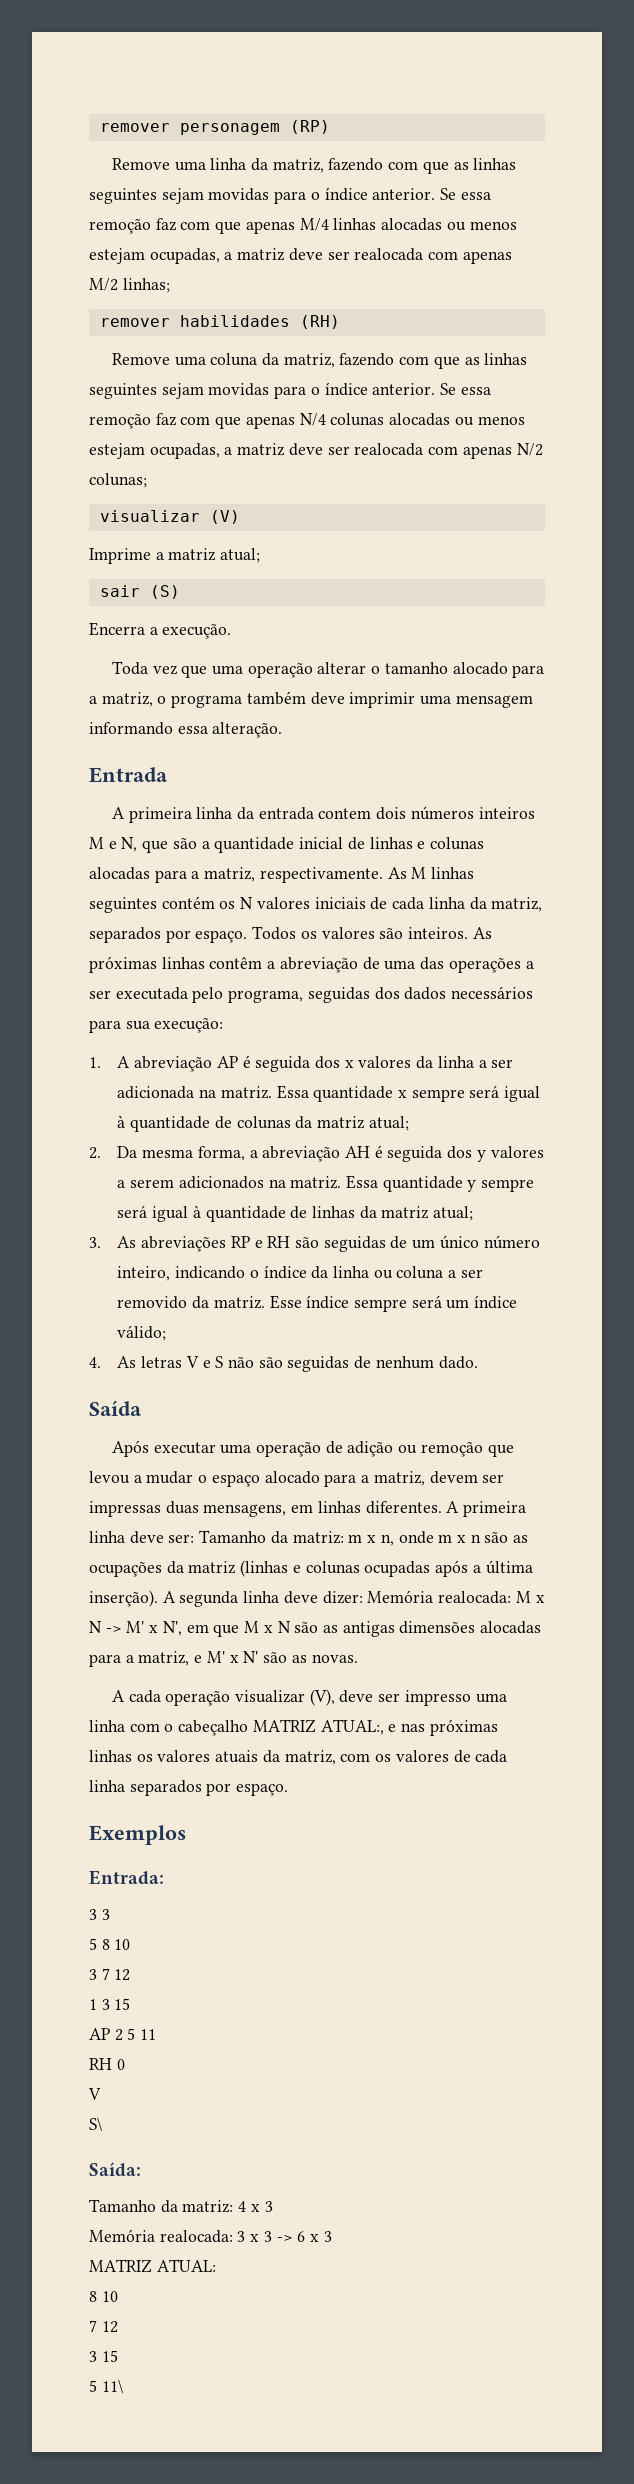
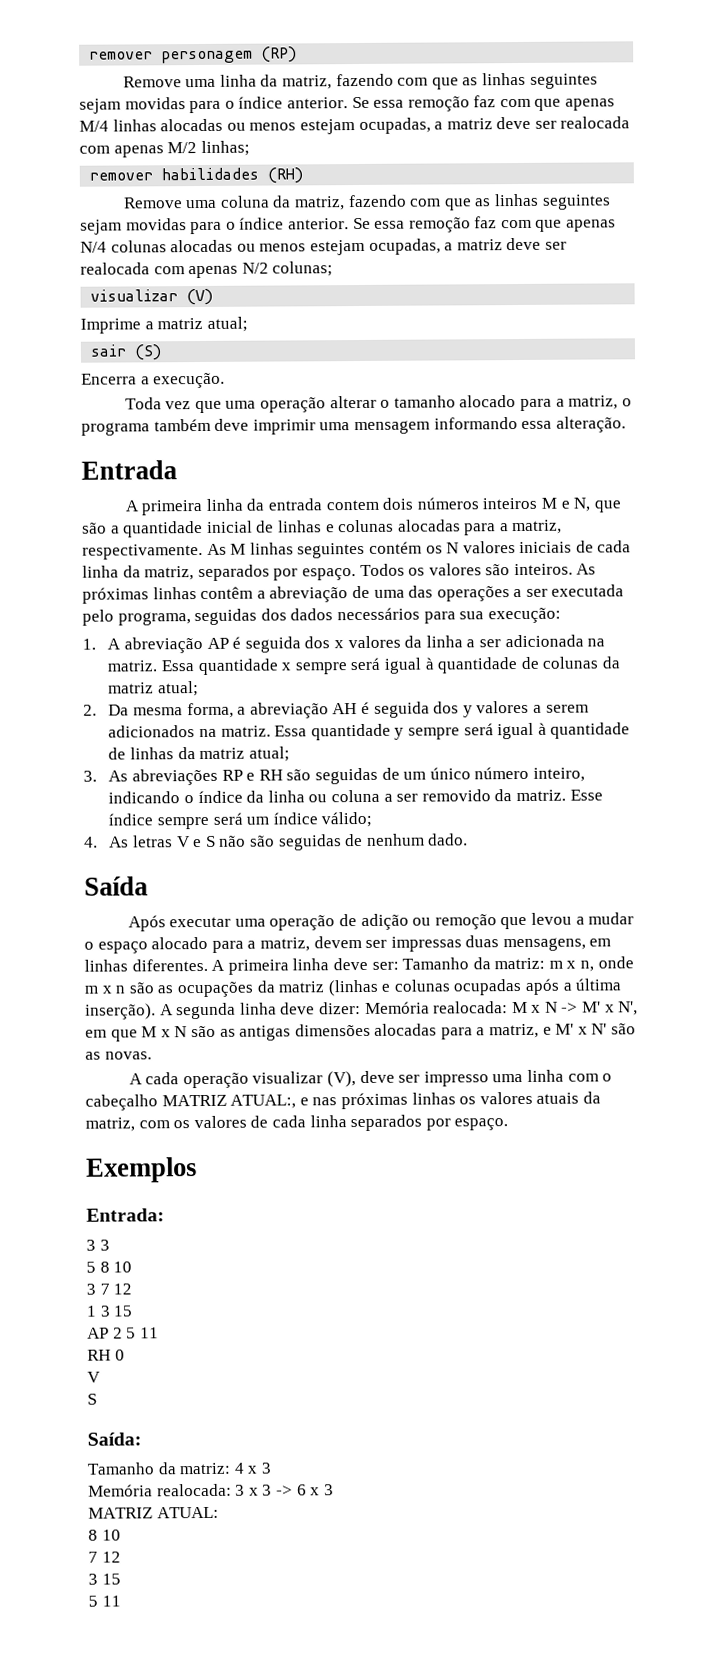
[89,2117,102,2131] S\ -> [87,1393,97,1405] S
[101,2379,123,2393] 11\ -> [101,1595,121,1607] 11

